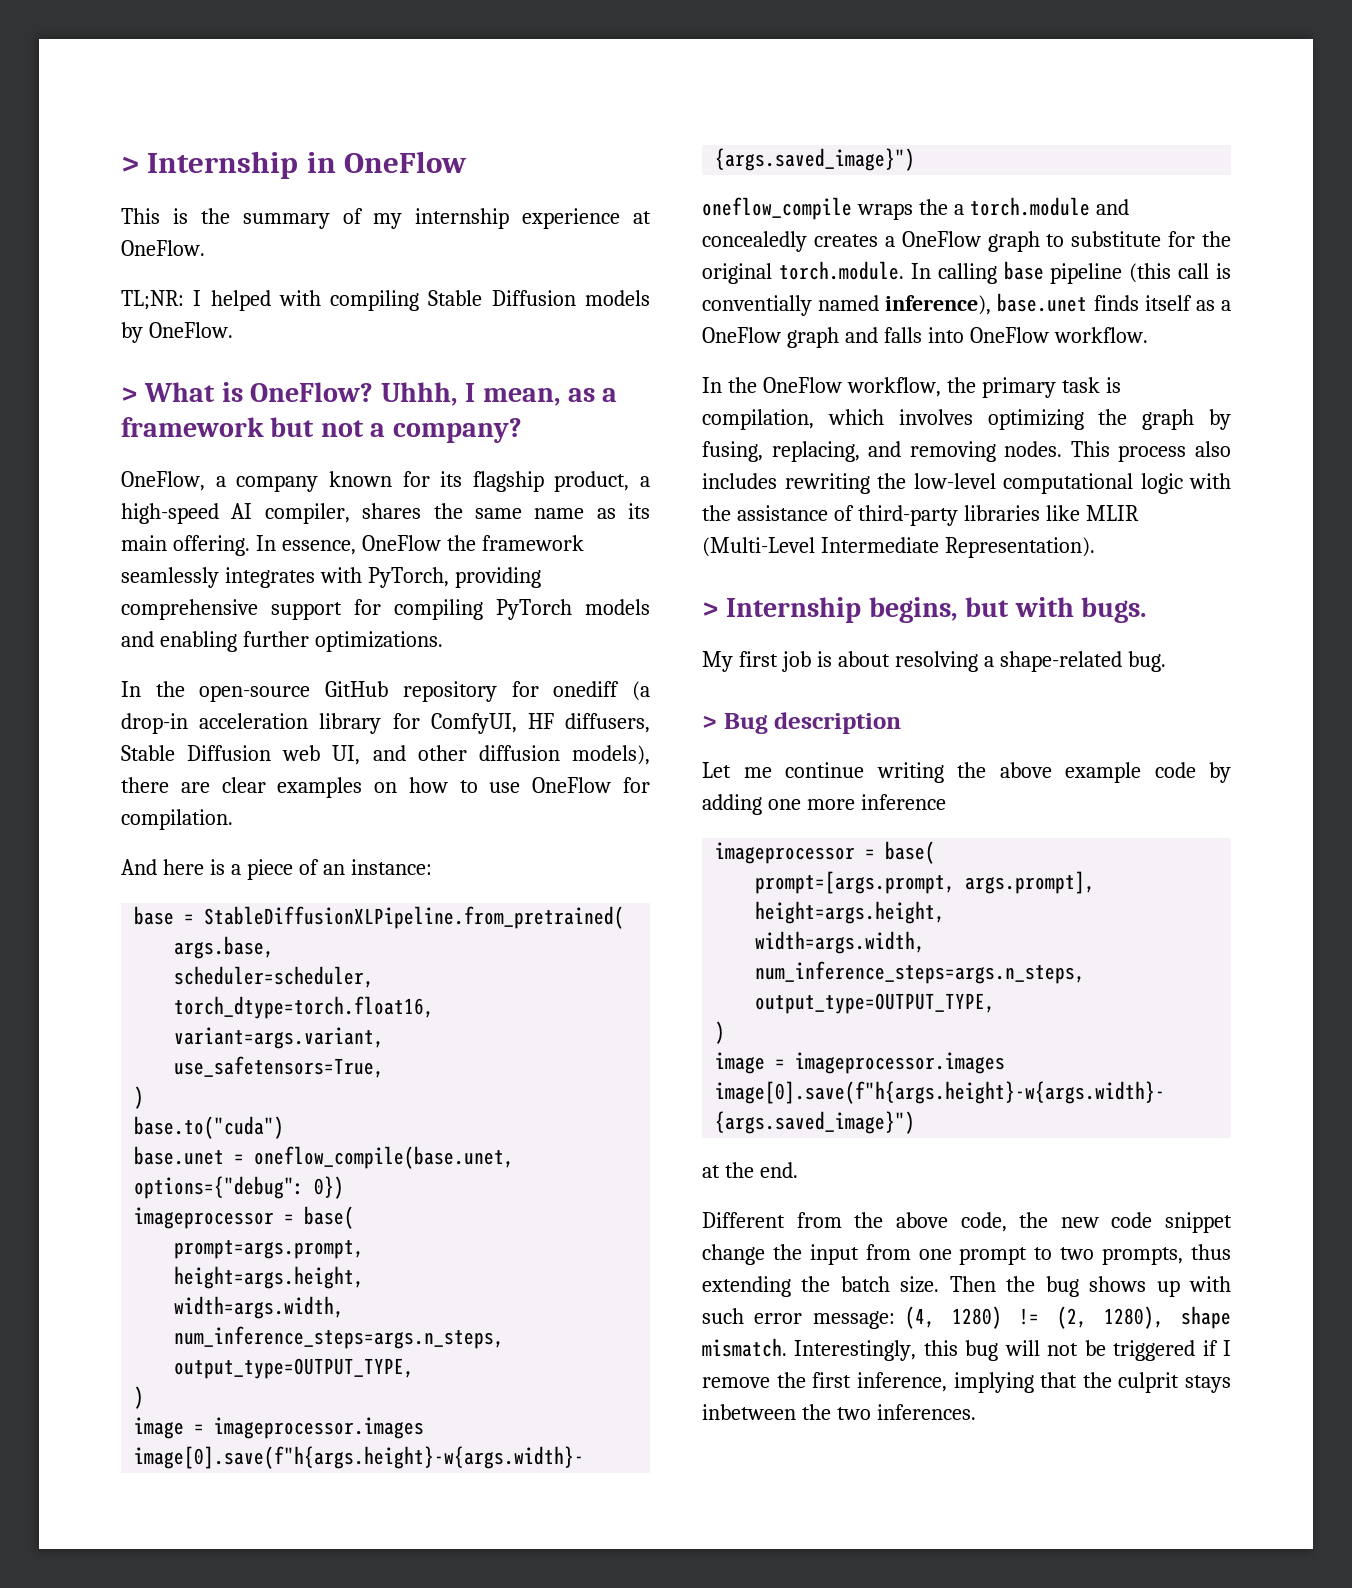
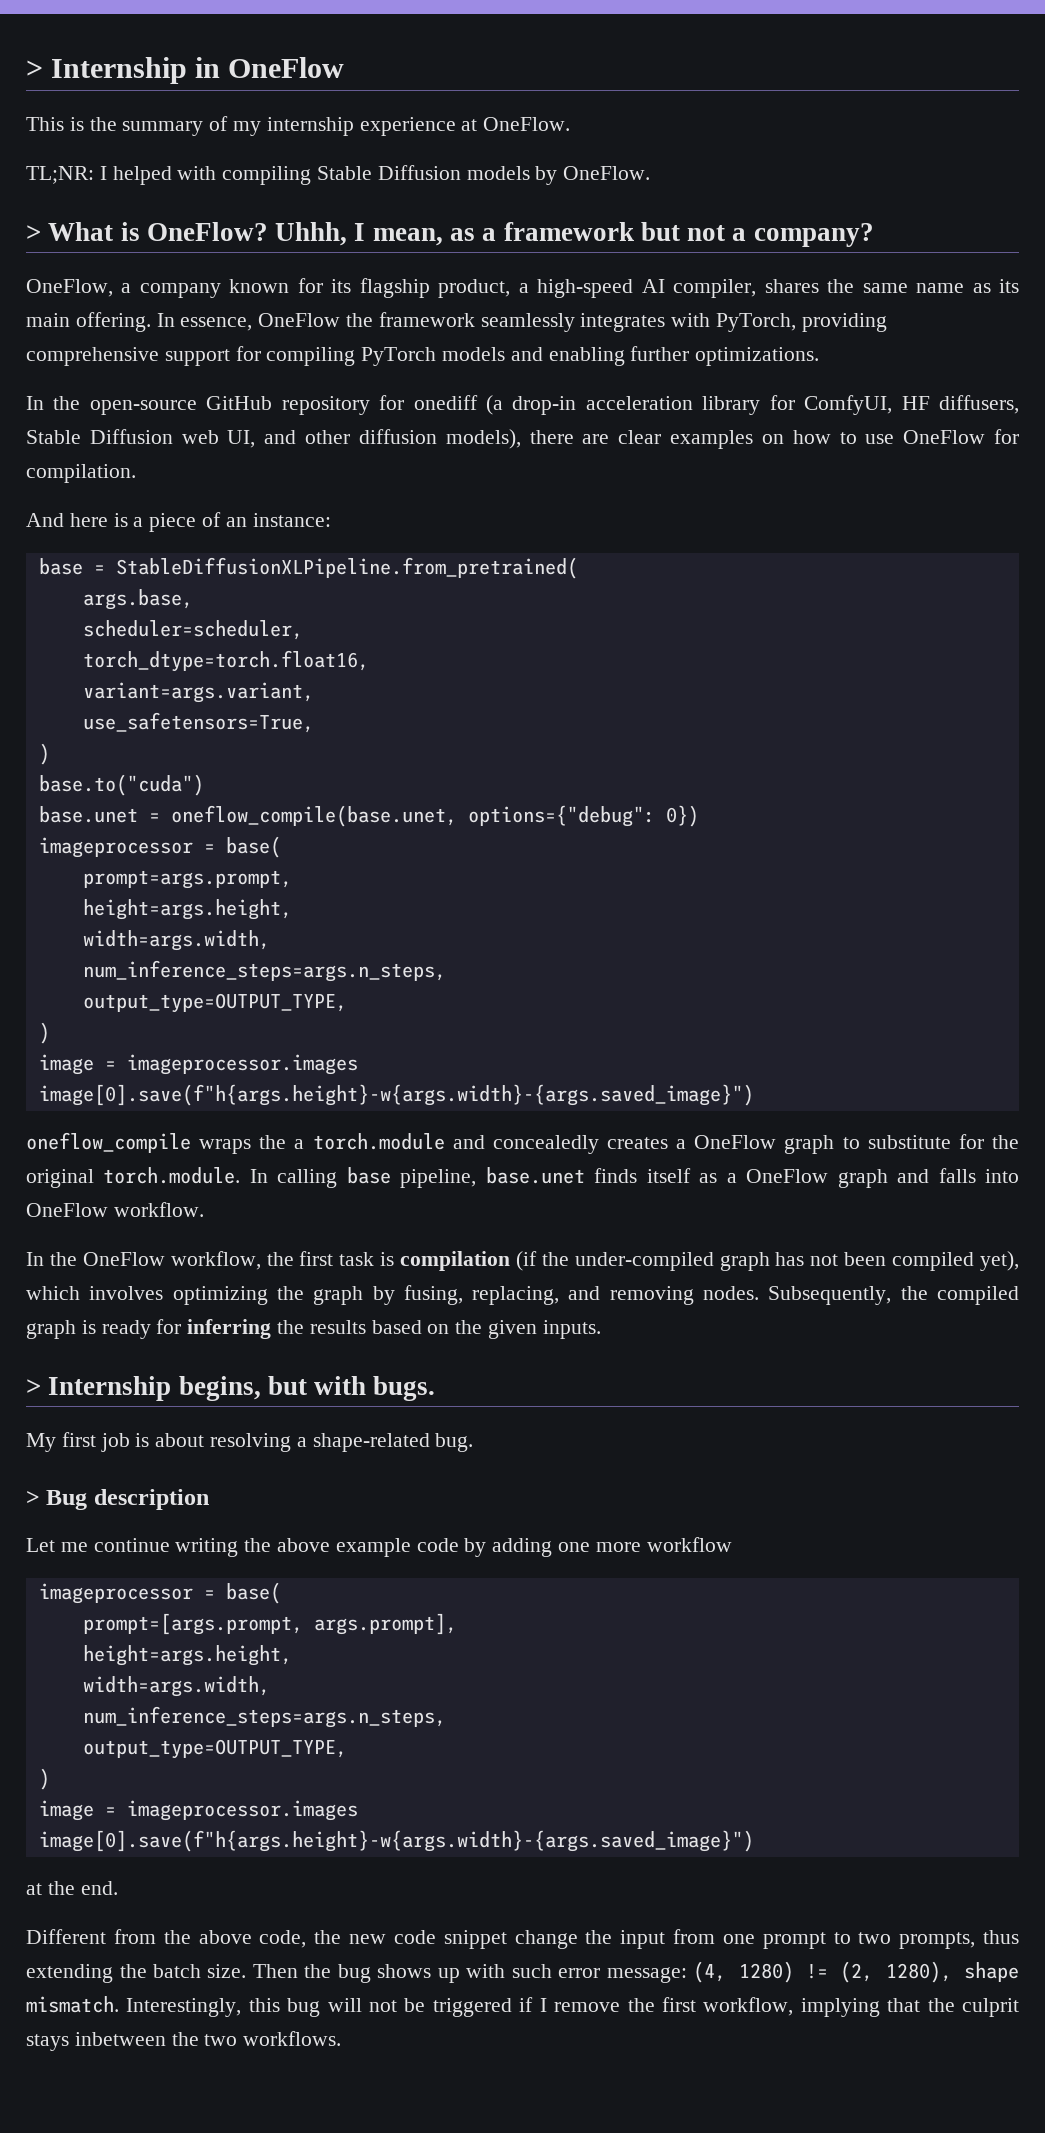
[1050,263,1231,284] [702,295,992,316] pipeline (this call is conventially named inference), -> [400,1169,477,1188] pipeline,
[981,377,1056,398] primary -> [299,1251,334,1266] first
[702,409,814,430] compilation, -> [400,1251,1019,1271] compilation (if the under-compiled graph has not been compiled yet),
[1070,441,1231,462] [702,473,1231,494] [702,505,1139,526] [702,537,1095,558] This process also includes rewriting the low-level computational logic with the assistance of third-party libraries like MLIR (Multi-Level Intermediate Representation). -> [768,1286,1019,1305] [26,1319,601,1339] Subsequently, the compiled graph is ready for inferring the results based on the given inputs.
[860,794,946,810] inference -> [646,1537,732,1552] workflow
[856,1372,947,1392] inference, -> [703,1997,794,2016] workflow,
[876,1404,976,1420] inferences. -> [243,2031,342,2046] workflows.

